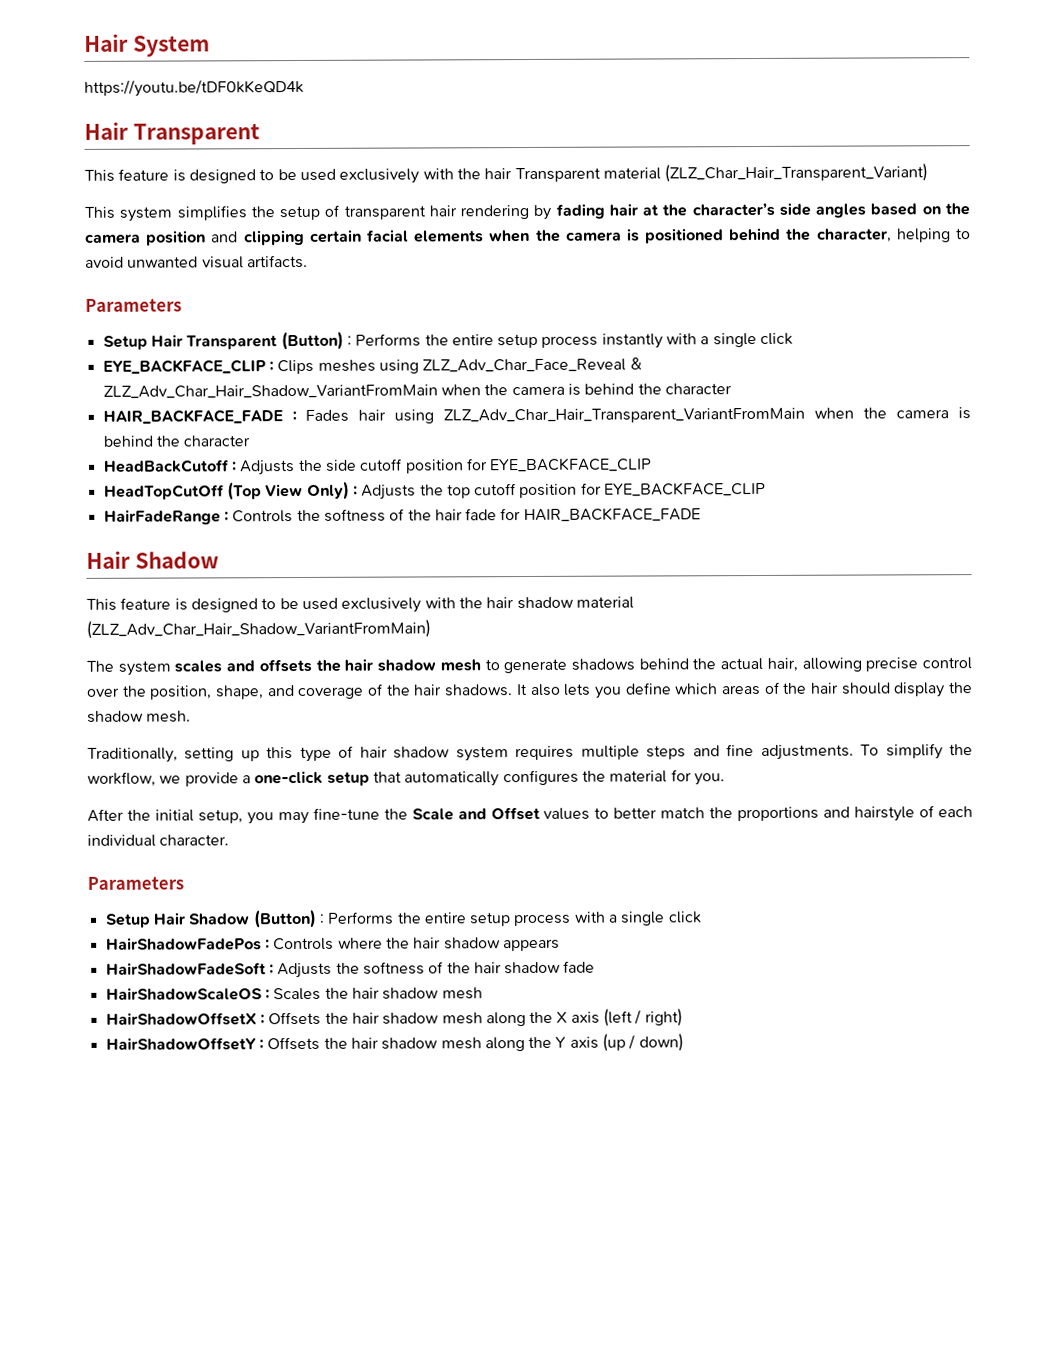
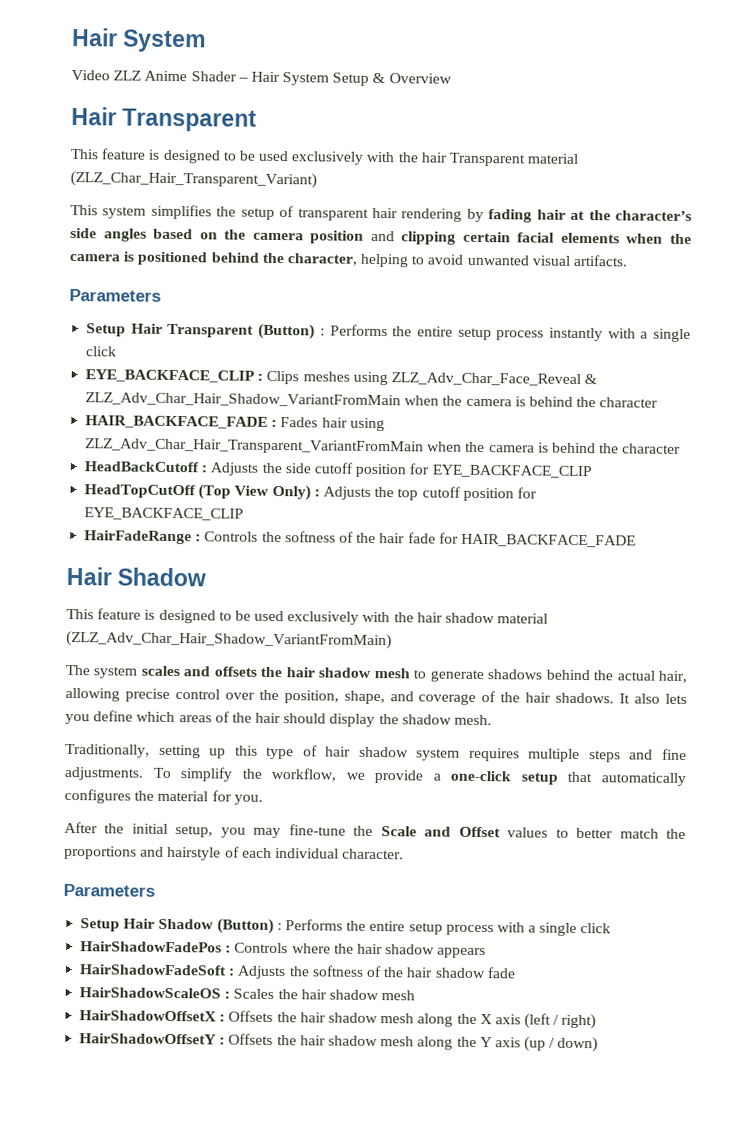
[84,78,304,97] https://youtu.be/tDF0kKeQD4k -> [71,69,452,86] Video ZLZ Anime Shader – Hair System Setup & Overview

